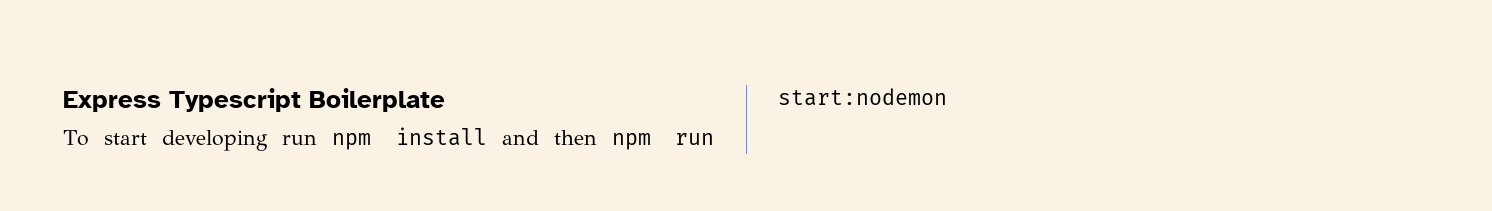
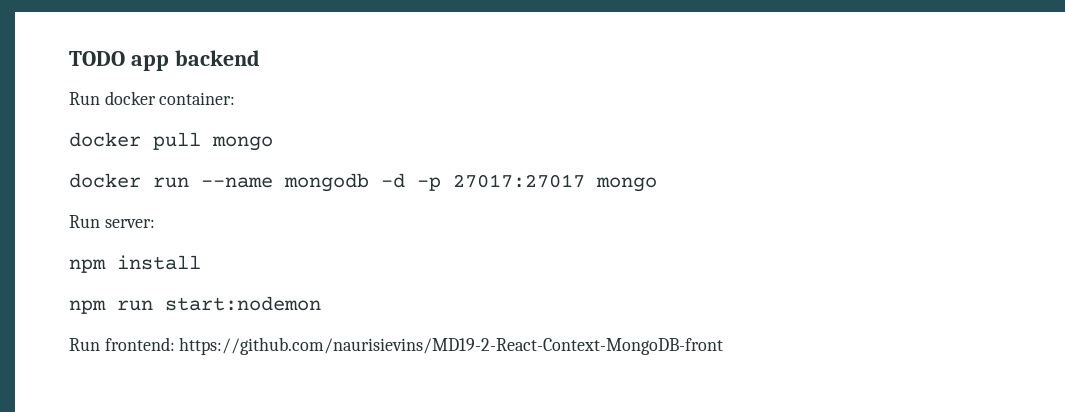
[63,88,445,112] [63,130,318,151] Express Typescript Boilerplate // To start developing run -> [69,50,260,71] [69,91,236,105] [69,132,273,151] [69,173,657,192] [69,215,155,228] TODO app backend // Run docker container: // docker pull mongo // docker run --name mongodb -d -p 27017:27017 mongo // Run server: //
[501,130,597,145] and then -> (201, 262) //
(947, 97) none -> [69,337,724,355] // Run frontend: https://github.com/naurisievins/MD19-2-React-Context-MongoDB-front

